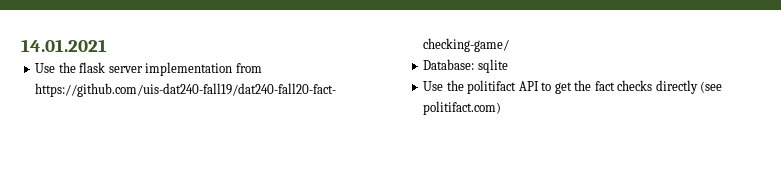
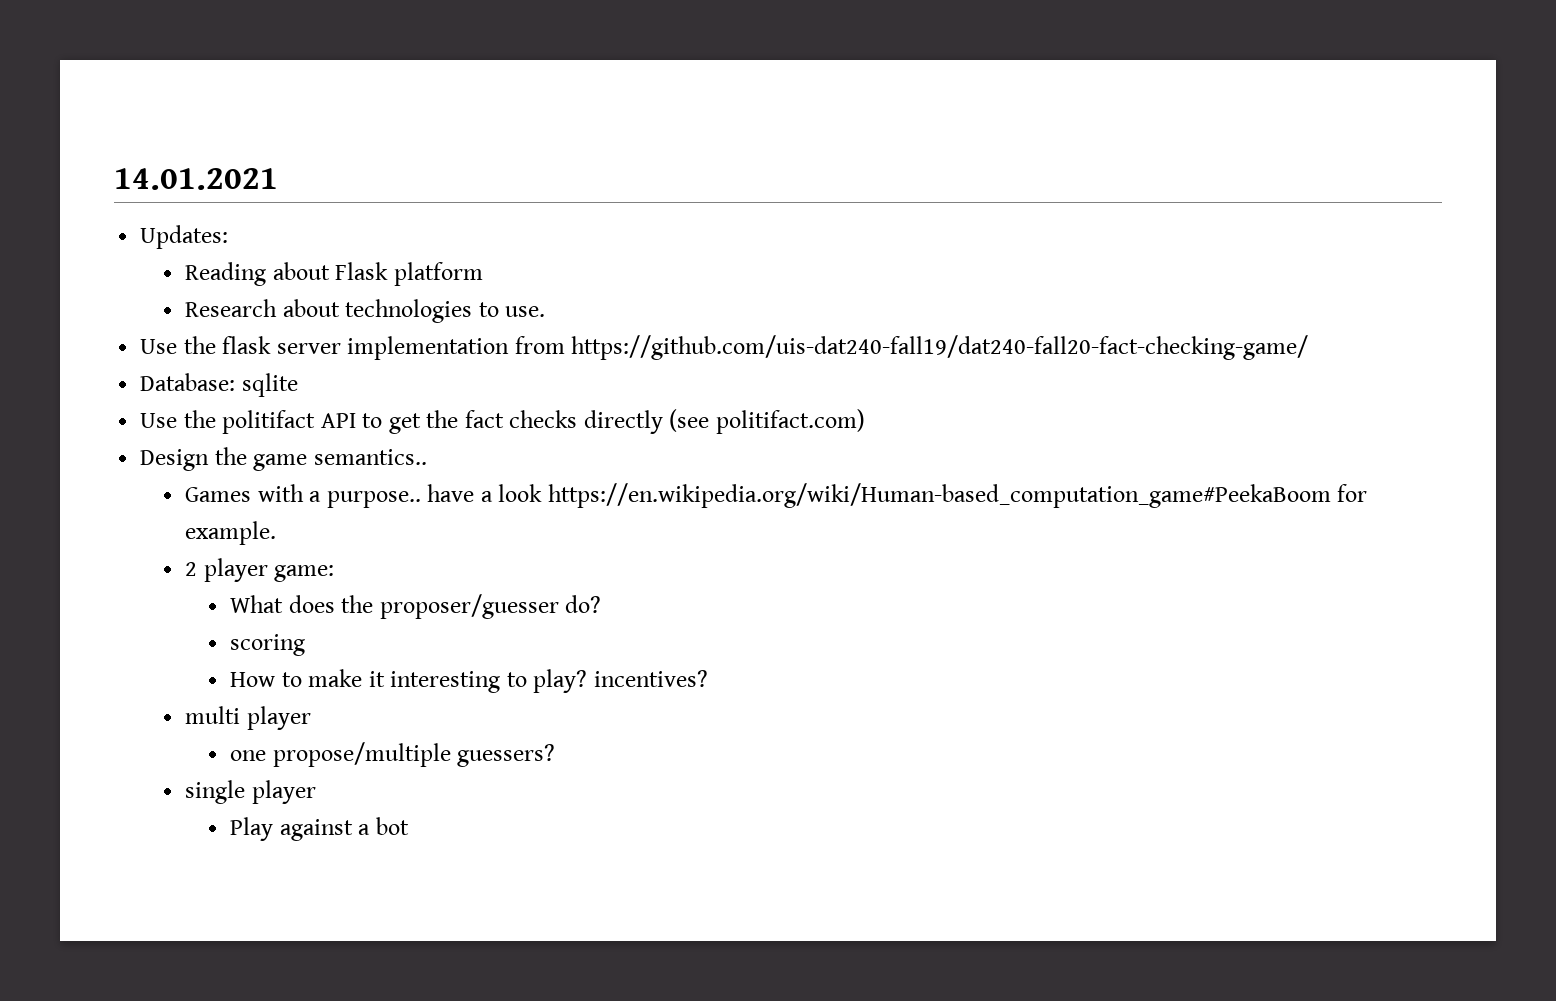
(107, 45) none -> [140,225,229,249] [185,262,483,286] [185,299,546,323] // Updates: // Reading about Flask platform // Research about technologies to use.
(502, 108) none -> [140,447,427,471] [185,483,1368,508] [185,521,277,545] [185,558,335,582] [230,594,602,619] [230,634,306,656] [230,669,708,693] [185,706,311,730] [230,742,556,767] [185,780,316,804] [230,817,409,841] // Design the game semantics.. // Games with a purpose.. have a look https://en.wikipedia.org/wiki/Human-based_computation_game#PeekaBoom for example. // 2 player game: // What does the proposer/guesser do? // scoring // How to make it interesting to play? incentives? // multi player // one propose/multiple guessers? // single player // Play against a bot

